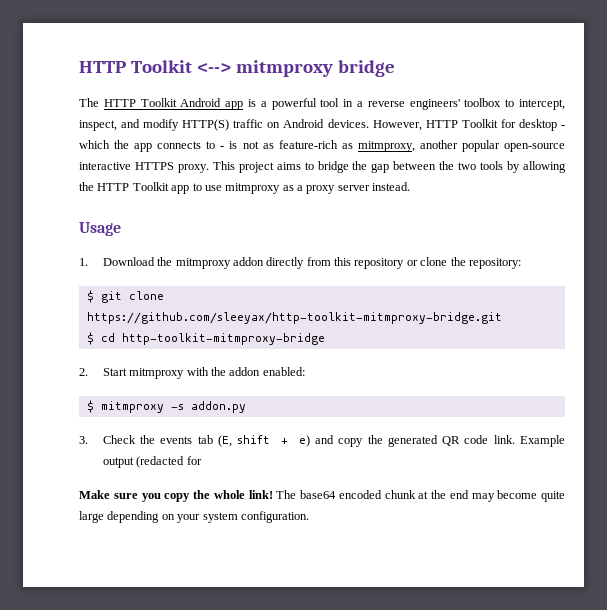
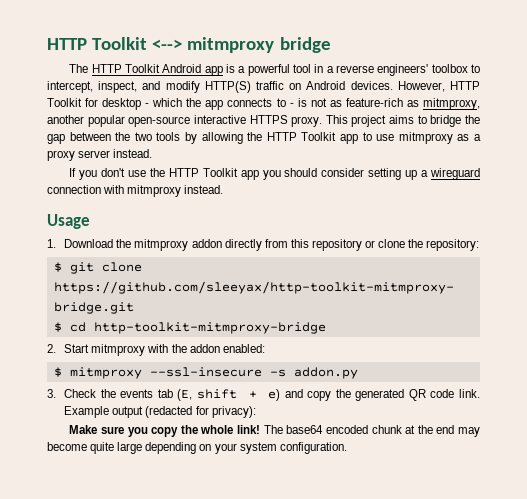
(411, 186) none -> [69,168,481,180] [47,185,224,197] // If you don't use the HTTP Toolkit app you should consider setting up a wireguard connection with mitmproxy instead.
(164, 407) none -> [149,367,262,377] --ssl-insecure
(202, 460) none -> [211,406,256,418] privacy):

